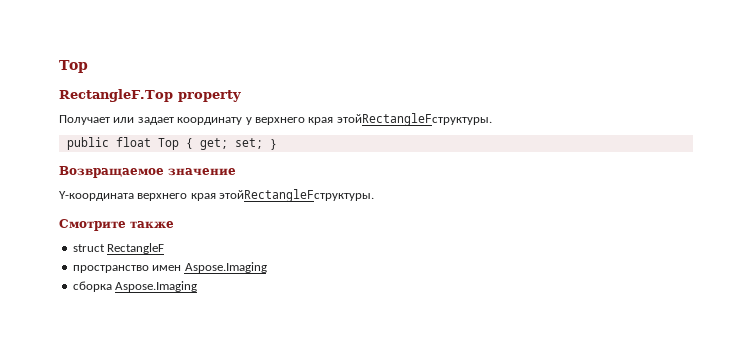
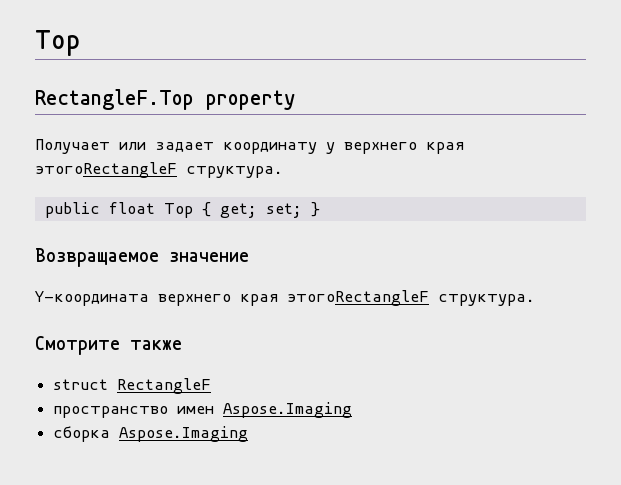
[336,113,492,126] этойRectangleFструктуры. -> [35,162,283,178] этогоRectangleF структура.
[219,189,375,202] этойRectangleFструктуры. -> [287,290,535,306] этогоRectangleF структура.

